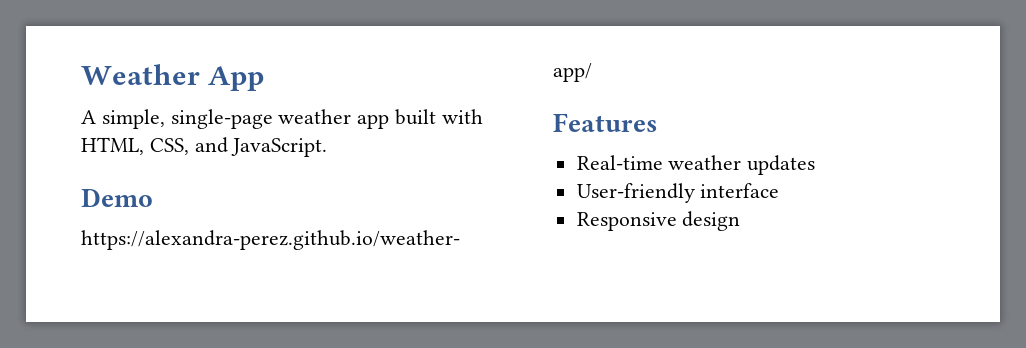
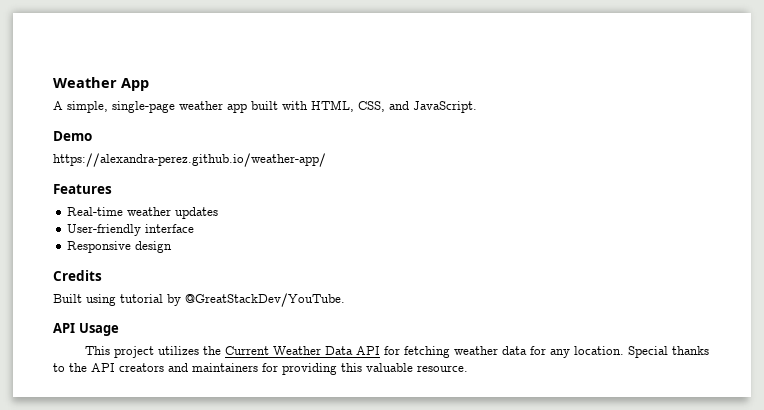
(741, 221) none -> [53,270,102,281] [53,293,345,307] [53,323,119,336] [84,346,709,358] [53,363,468,375] // Credits // Built using tutorial by @GreatStackDev/YouTube. // API Usage // This project utilizes the Current Weather Data API for fetching weather data for any location. Special thanks to the API creators and maintainers for providing this valuable resource.

